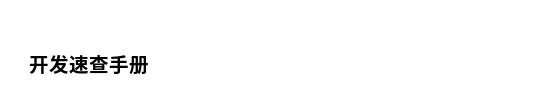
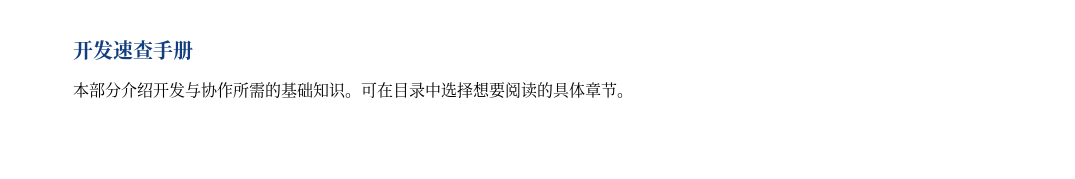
(149, 65) none -> [73,81,633,99] // 本部分介绍开发与协作所需的基础知识。可在目录中选择想要阅读的具体章节。

